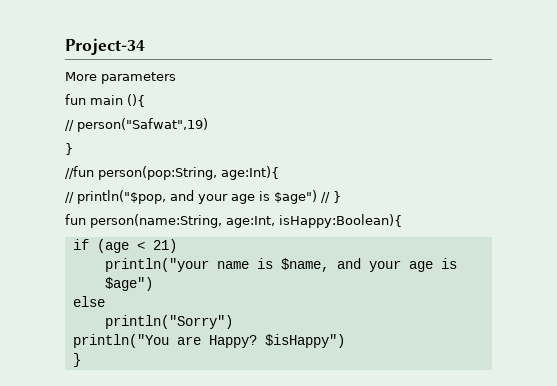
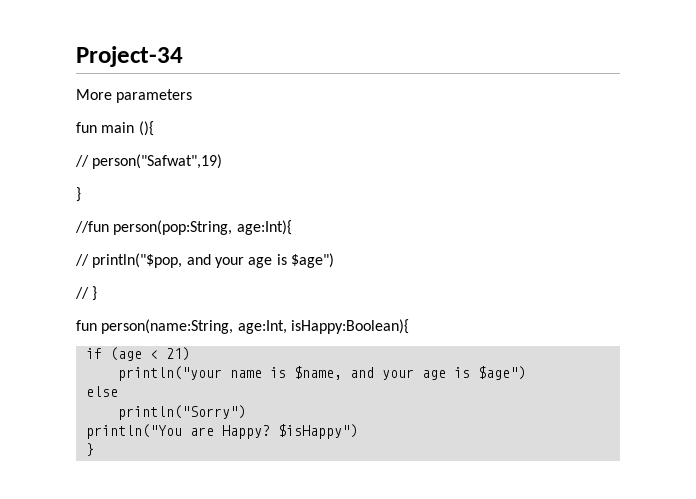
(317, 197) none -> (334, 260) //

